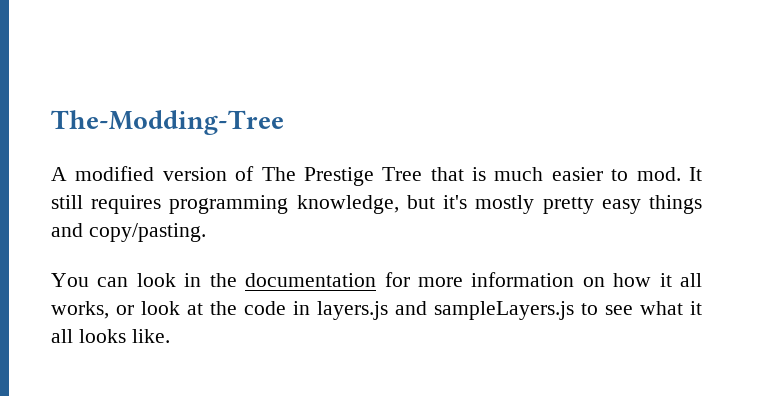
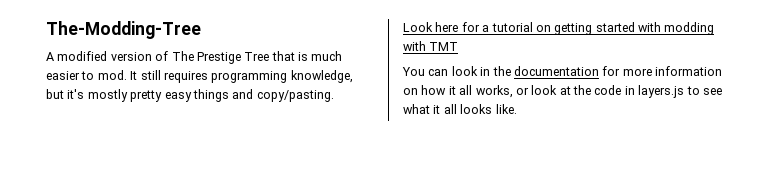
(206, 232) none -> [403,22,715,35] [403,41,459,51] // Look here for a tutorial on getting started with modding with TMT
[395,301,574,320] and sampleLayers.js -> (685, 91) none

